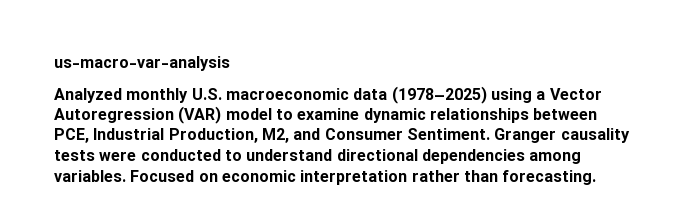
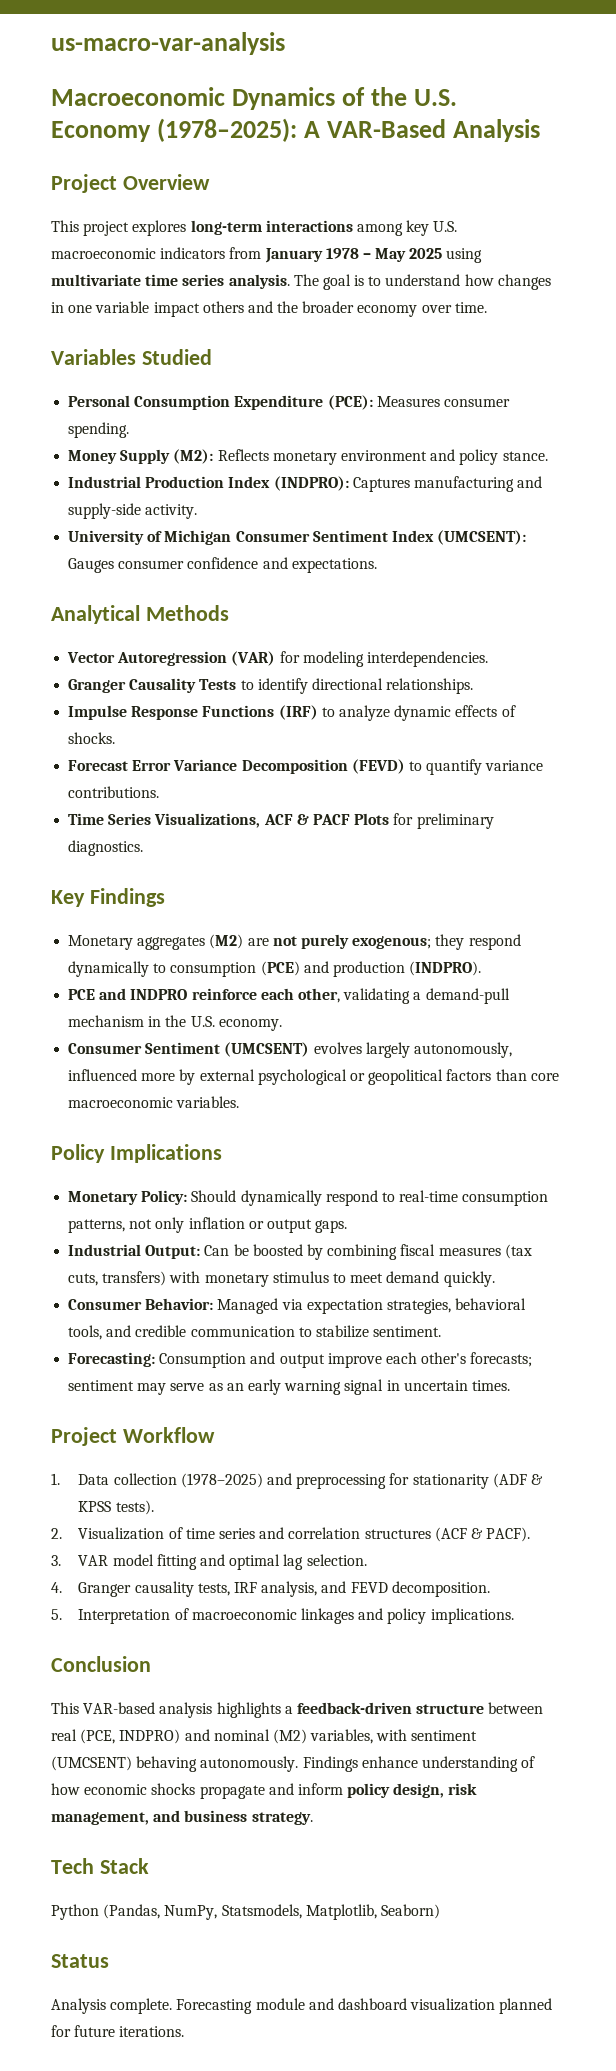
[54,86,602,104] [54,106,598,124] [54,128,630,143] [54,149,582,164] [54,170,597,185] Analyzed monthly U.S. macroeconomic data (1978–2025) using a Vector Autoregression (VAR) model to examine dynamic relationships between PCE, Industrial Production, M2, and Consumer Sentiment. Granger causality tests were conducted to understand directional dependencies among variables. Focused on economic interpretation rather than forecasting. -> [51,87,457,110] [51,118,540,142] [51,174,210,193] [51,220,458,236] [51,247,483,263] [51,274,551,290] [51,301,487,317] [51,349,212,365] [68,395,510,410] [68,422,130,438] [68,449,548,465] [68,476,543,492] [68,503,198,519] [68,530,527,545] [68,557,377,573] [51,605,229,624] [67,651,488,667] [68,678,474,694] [68,705,516,721] [68,732,116,744] [68,759,544,775] [68,786,160,798] [68,813,494,829] [68,840,144,856] [51,888,165,907] [68,934,521,950] [68,961,482,977] [68,988,510,1004] [68,1015,282,1031] [68,1042,512,1058] [68,1069,559,1085] [68,1096,240,1108] [51,1144,222,1163] [68,1190,549,1206] [68,1217,348,1233] [68,1244,532,1260] [68,1271,495,1287] [68,1298,527,1314] [68,1325,442,1340] [68,1352,533,1368] [68,1379,510,1395] [51,1427,215,1446] [51,1473,543,1489] [78,1500,154,1515] [51,1527,531,1542] [51,1554,367,1570] [51,1581,490,1597] [51,1608,514,1624] [51,1656,151,1672] [51,1702,544,1718] [51,1729,478,1744] [51,1756,536,1772] [51,1783,478,1799] [51,1810,313,1825] [51,1858,149,1874] [51,1904,440,1920] [51,1954,109,1968] [51,1998,553,2014] [51,2025,185,2037] Macroeconomic Dynamics of the U.S. Economy (1978–2025): A VAR-Based Analysis // Project Overview // This project explores long-term interactions among key U.S. macroeconomic indicators from January 1978 – May 2025 using multivariate time series analysis. The goal is to understand how changes in one variable impact others and the broader economy over time. // Variables Studied // Personal Consumption Expenditure (PCE): Measures consumer spending. // Money Supply (M2): Reflects monetary environment and policy stance. // Industrial Production Index (INDPRO): Captures manufacturing and supply-side activity. // University of Michigan Consumer Sentiment Index (UMCSENT): Gauges consumer confidence and expectations. // Analytical Methods // Vector Autoregression (VAR) for modeling interdependencies. // Granger Causality Tests to identify directional relationships. // Impulse Response Functions (IRF) to analyze dynamic effects of shocks. // Forecast Error Variance Decomposition (FEVD) to quantify variance contributions. // Time Series Visualizations, ACF & PACF Plots for preliminary diagnostics. // Key Findings // Monetary aggregates (M2) are not purely exogenous; they respond dynamically to consumption (PCE) and production (INDPRO). // PCE and INDPRO reinforce each other, validating a demand-pull mechanism in the U.S. economy. // Consumer Sentiment (UMCSENT) evolves largely autonomously, influenced more by external psychological or geopolitical factors than core macroeconomic variables. // Policy Implications // Monetary Policy: Should dynamically respond to real-time consumption patterns, not only inflation or output gaps. // Industrial Output: Can be boosted by combining fiscal measures (tax cuts, transfers) with monetary stimulus to meet demand quickly. // Consumer Behavior: Managed via expectation strategies, behavioral tools, and credible communication to stabilize sentiment. // Forecasting: Consumption and output improve each other's forecasts; sentiment may serve as an early warning signal in uncertain times. // Project Workflow // 1. Data collection (1978–2025) and preprocessing for stationarity (ADF & KPSS tests). // 2. Visualization of time series and correlation structures (ACF & PACF). // 3. VAR model fitting and optimal lag selection. // 4. Granger causality tests, IRF analysis, and FEVD decomposition. // 5. Interpretation of macroeconomic linkages and policy implications. // Conclusion // This VAR-based analysis highlights a feedback-driven structure between real (PCE, INDPRO) and nominal (M2) variables, with sentiment (UMCSENT) behaving autonomously. Findings enhance understanding of how economic shocks propagate and inform policy design, risk management, and business strategy. // Tech Stack // Python (Pandas, NumPy, Statsmodels, Matplotlib, Seaborn) // Status // Analysis complete. Forecasting module and dashboard visualization planned for future iterations.

